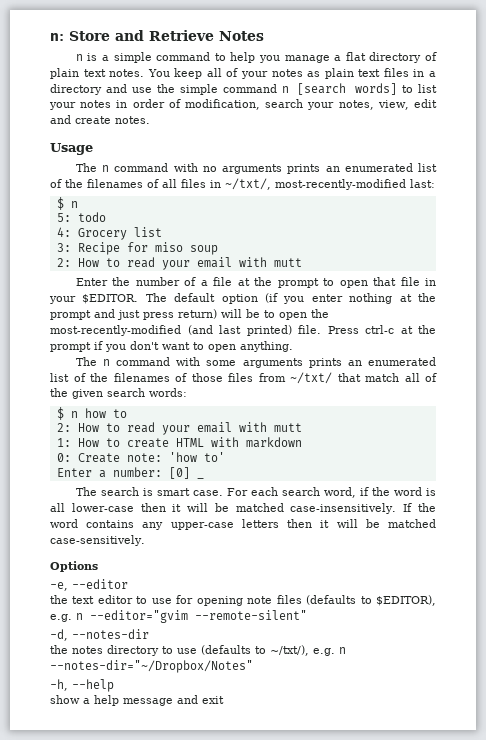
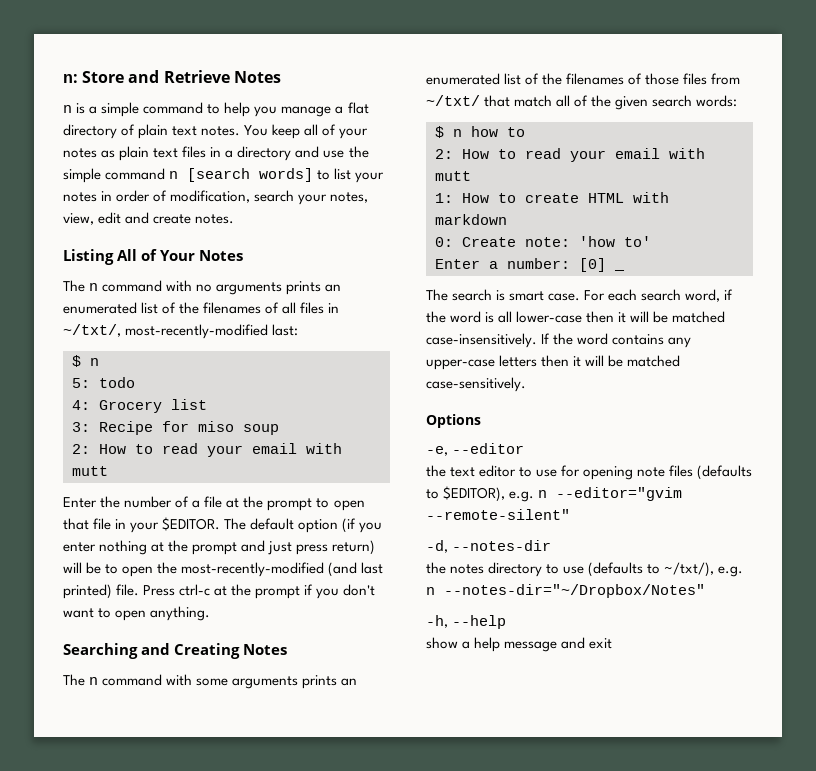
[50,143,93,155] Usage -> [63,249,243,265] Listing All of Your Notes
(293, 346) none -> [63,643,287,659] // Searching and Creating Notes

